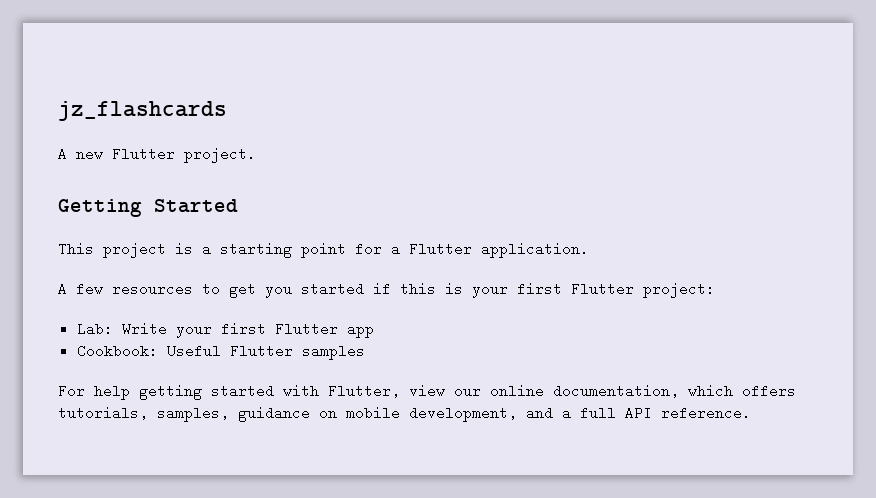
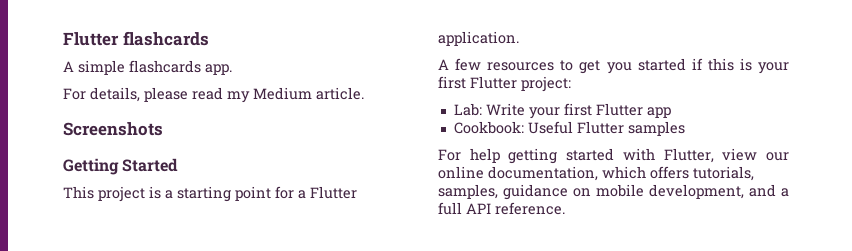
[58,101,227,121] [58,147,256,163] jz_flashcards // A new Flutter project. -> [63,31,209,46] [63,60,232,75] [63,87,364,103] [63,122,163,136] Flutter flashcards // A simple flashcards app. // For details, please read my Medium article. // Screenshots

